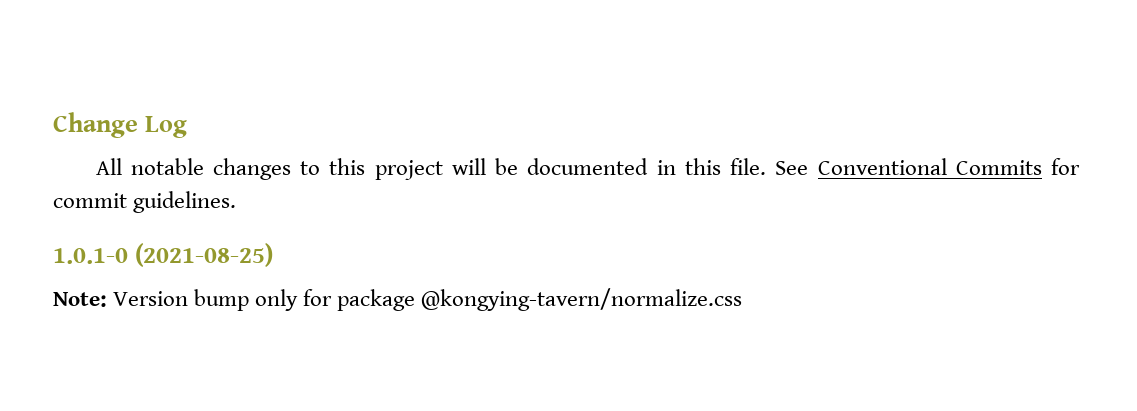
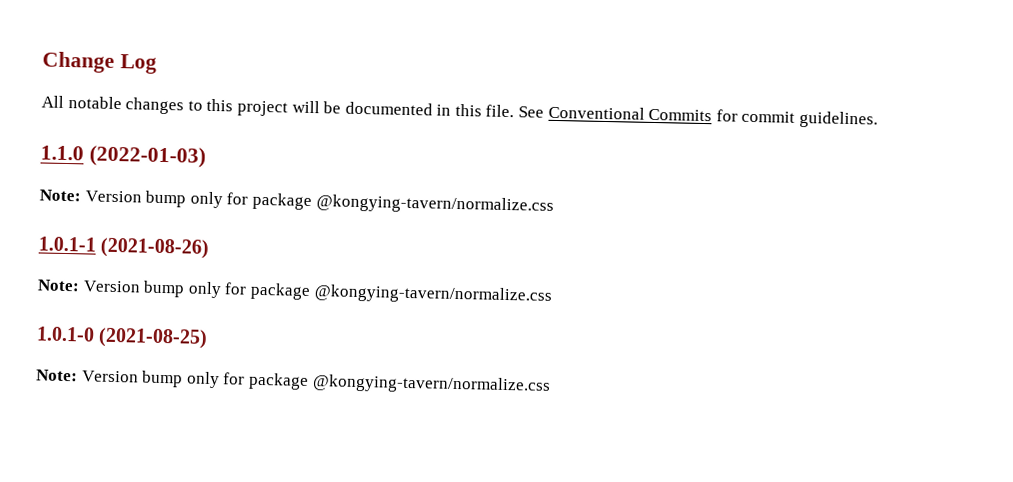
(237, 202) none -> [40,145,206,168] [39,189,554,215] [38,236,210,259] [37,279,553,305] // 1.1.0 (2022-01-03) // Note: Version bump only for package @kongying-tavern/normalize.css // 1.0.1-1 (2021-08-26) // Note: Version bump only for package @kongying-tavern/normalize.css

